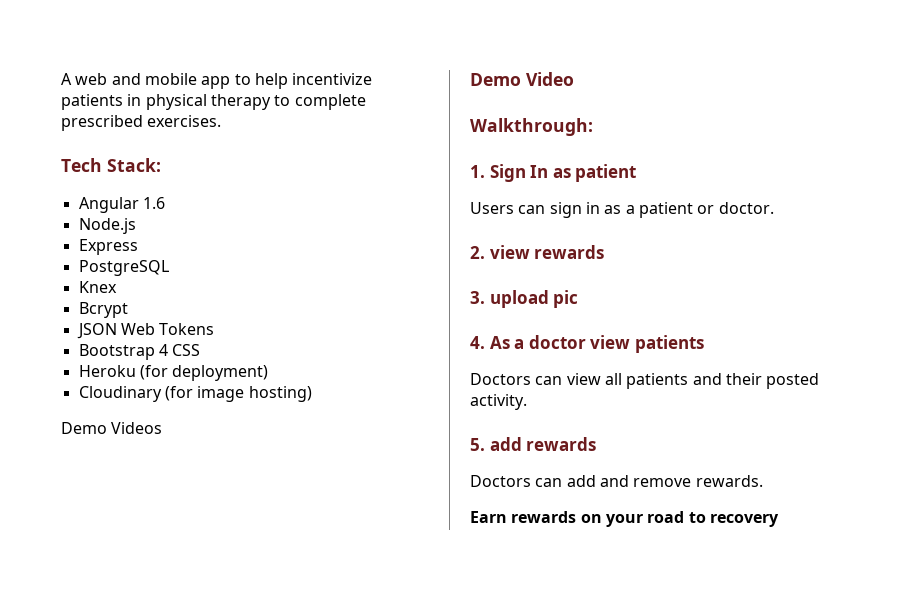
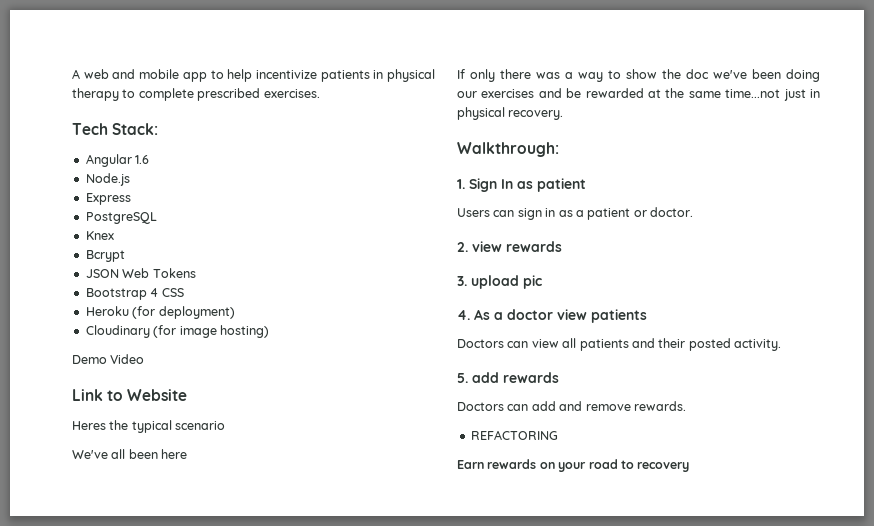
[111,422,163,434] [470,72,574,86] Videos // Demo Video -> [110,354,145,364] [72,389,188,401] [72,420,226,433] [72,449,188,459] [457,69,820,82] [457,88,820,101] [457,107,564,120] Video // Link to Website // Heres the typical scenario // We've all been here // If only there was a way to show the doc we've been doing our exercises and be rewarded at the same time...not just in physical recovery.
(763, 481) none -> [470,430,558,440] // REFACTORING

